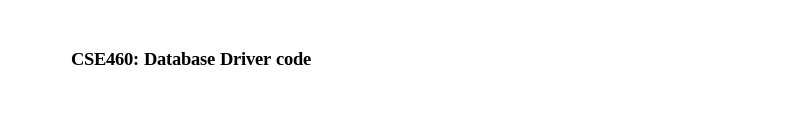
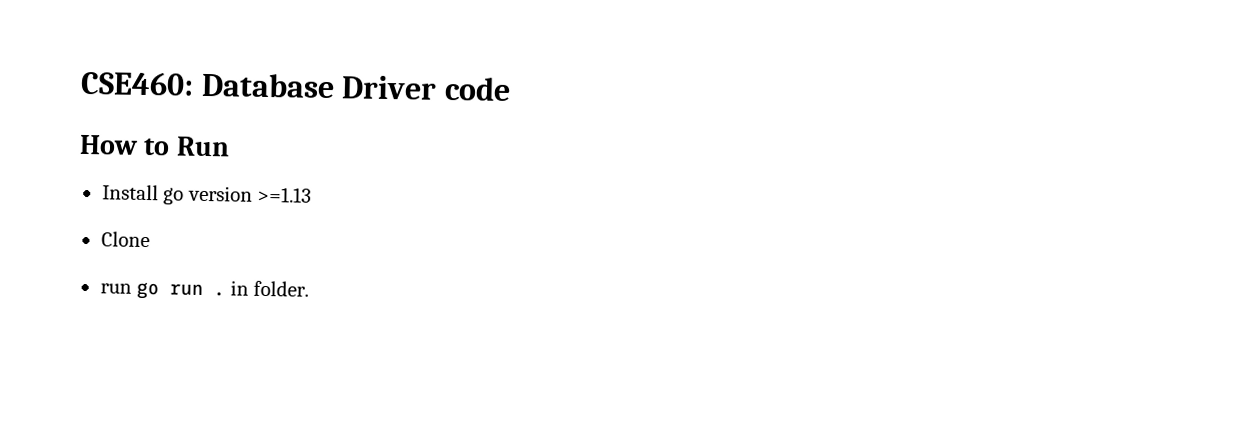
(311, 58) none -> [79,134,230,157] [101,184,313,205] [100,231,150,248] [99,280,310,300] // How to Run // Install go version >=1.13 // Clone // run go run . in folder.

